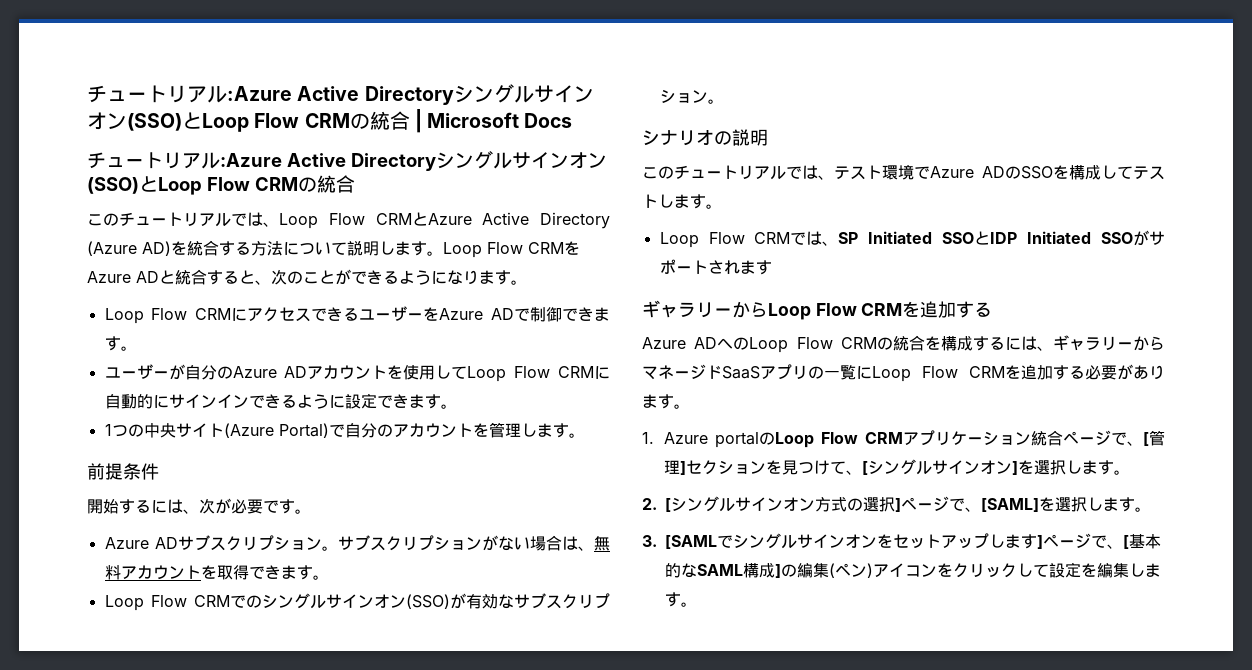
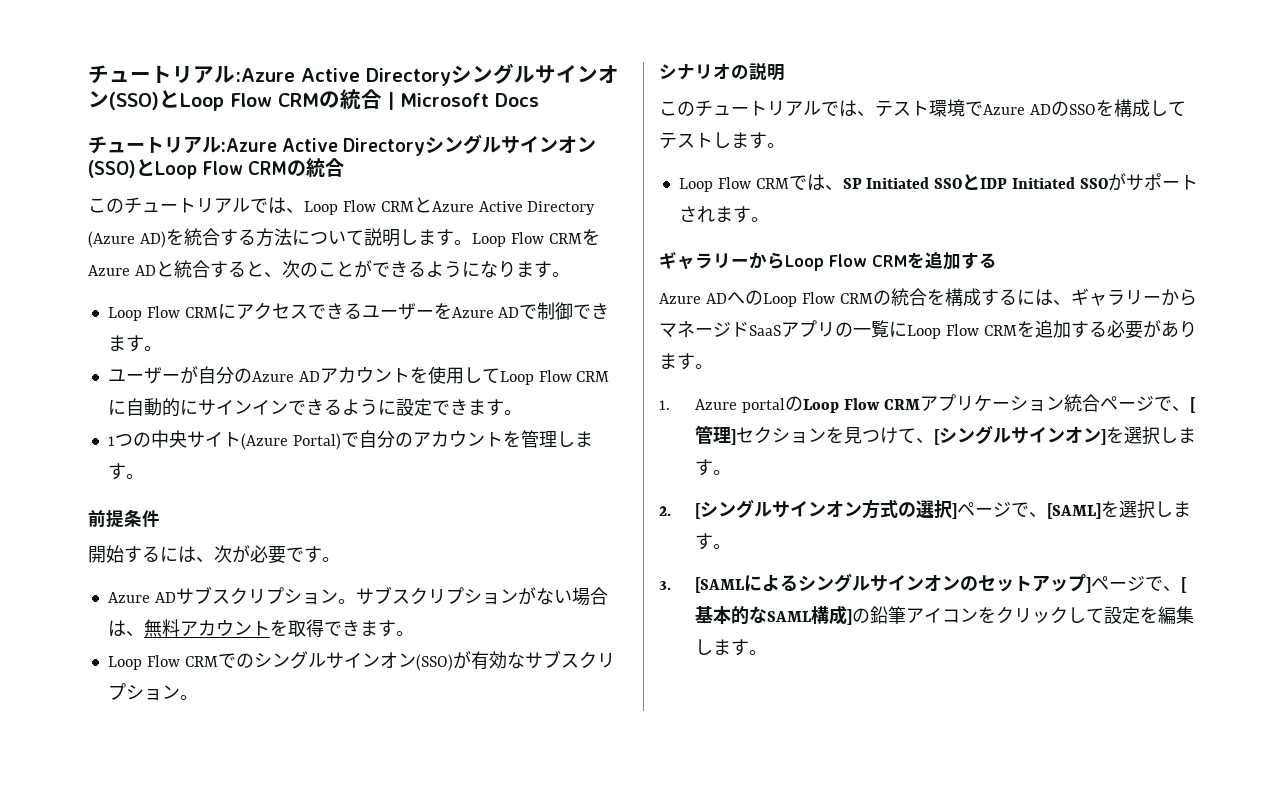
(772, 267) none -> [750,217,769,222] 。
[717,533,893,549] でシングルサインオンを -> [743,573,978,592] によるシングルサインオンの
[989,534,1037,549] します -> (1086, 583) none
[797,563,873,578] 編集(ペン) -> [869,606,906,624] 鉛筆

